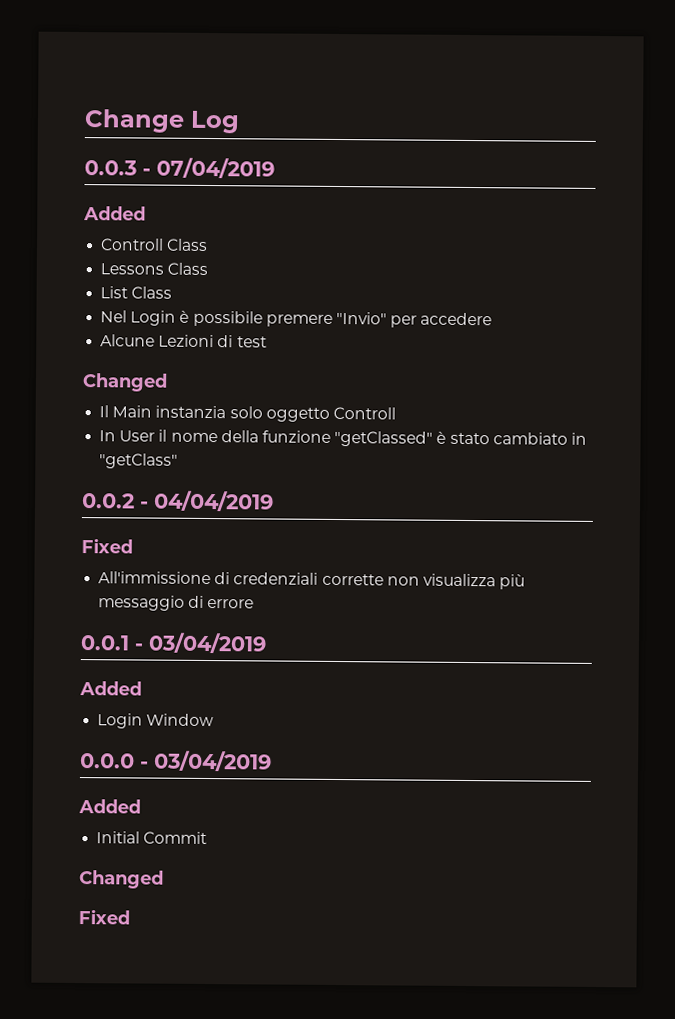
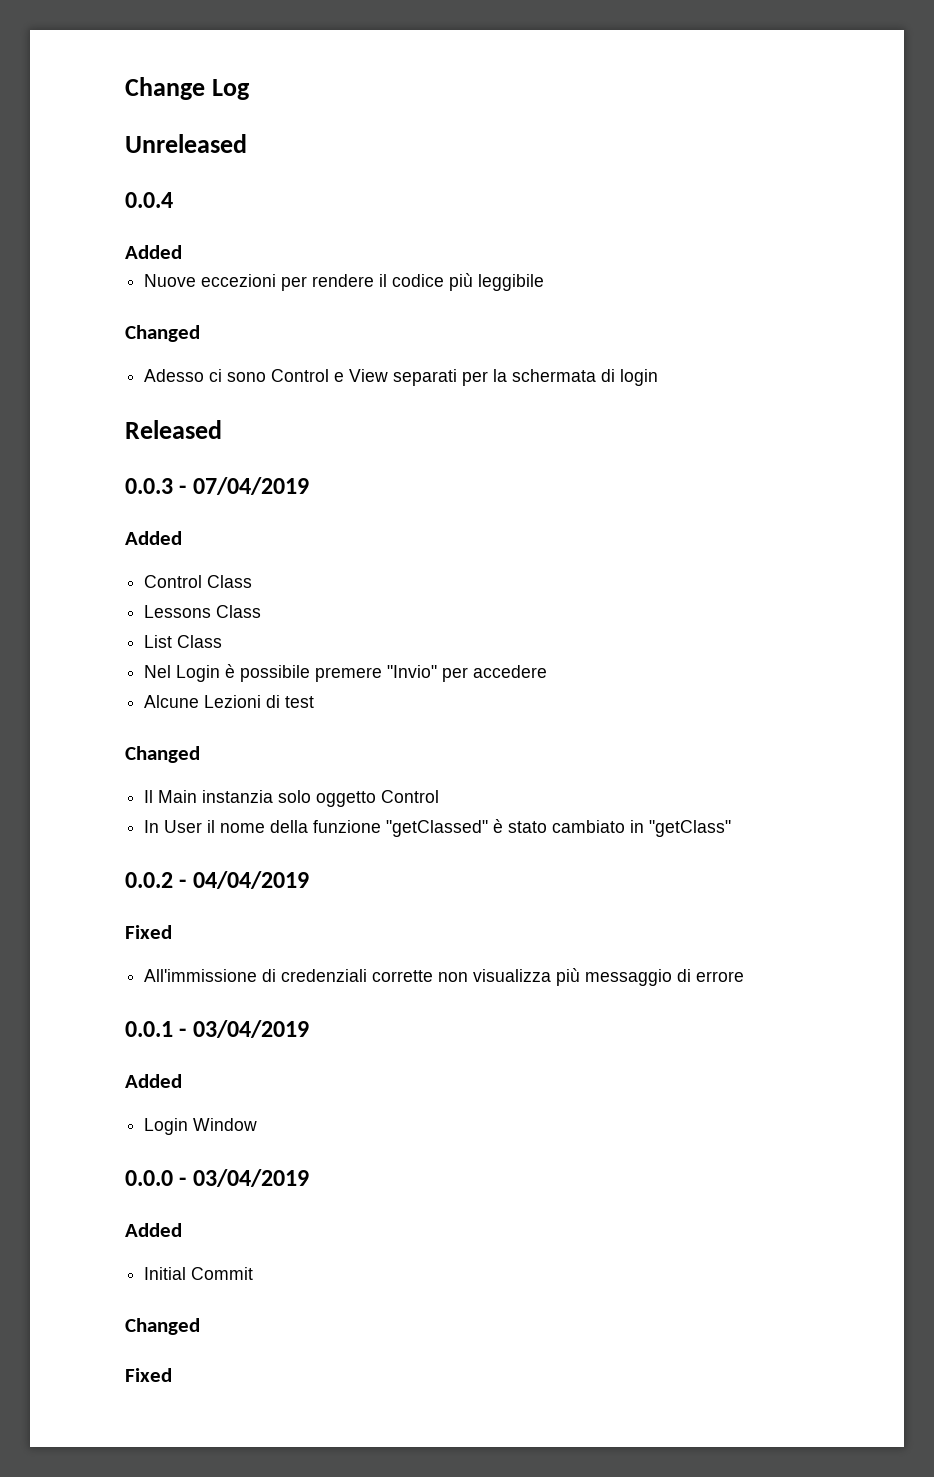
(240, 122) none -> [125,134,247,153] [125,192,173,208] [125,245,182,259] [144,273,545,291] [125,325,200,342] [144,369,659,386] [125,420,222,439] // Unreleased // 0.0.4 // Added // Nuove eccezioni per rendere il codice più leggibile // Changed // Adesso ci sono Control e View separati per la schermata di login // Released
[100,238,165,251] Controll -> [144,575,203,588] Control
[332,406,396,420] Controll -> [381,790,440,803] Control

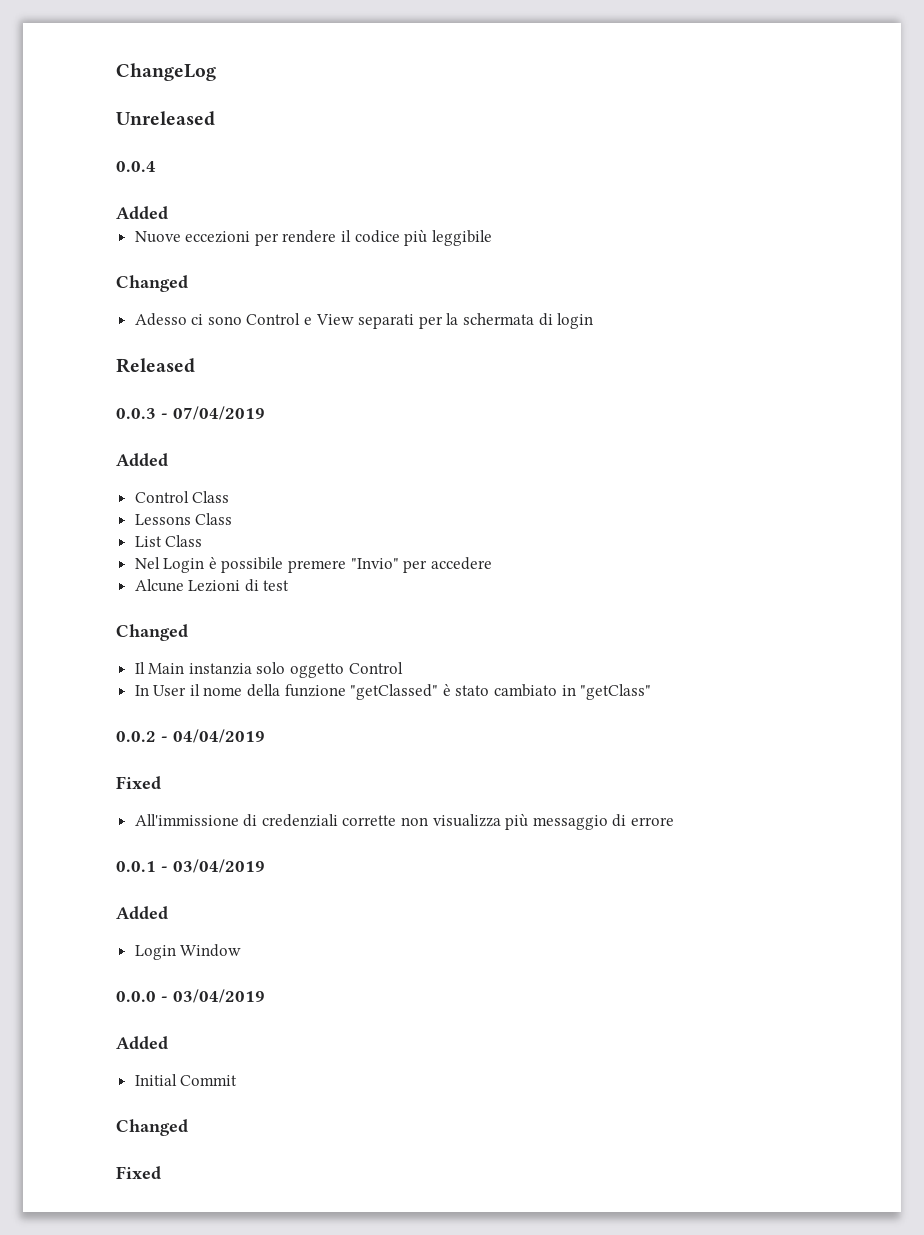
[125,77,251,100] Change Log -> [116,63,216,81] ChangeLog

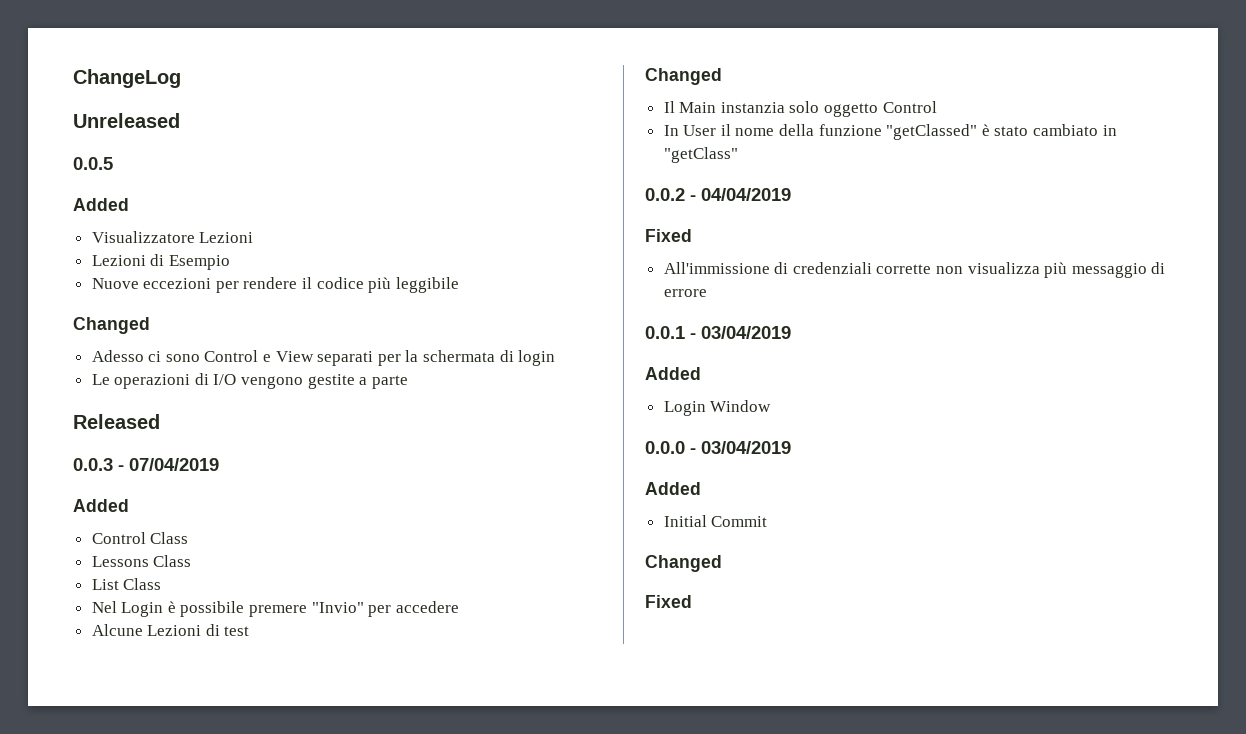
[116,161,156,172] [116,206,168,219] 0.0.4 // Added -> [73,157,113,170] [73,198,129,211] [91,231,254,243] [91,254,230,270] 0.0.5 // Added // Visualizzatore Lezioni // Lezioni di Esempio
(594, 321) none -> [91,373,408,389] // Le operazioni di I/O vengono gestite a parte

